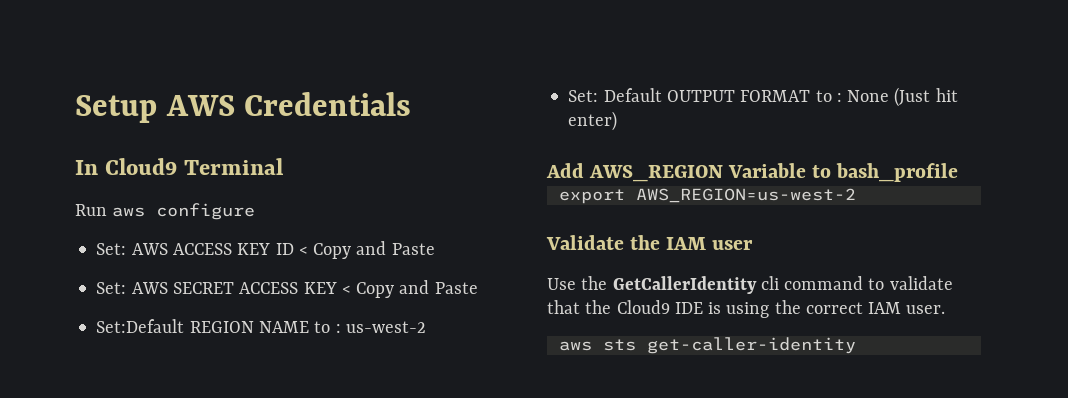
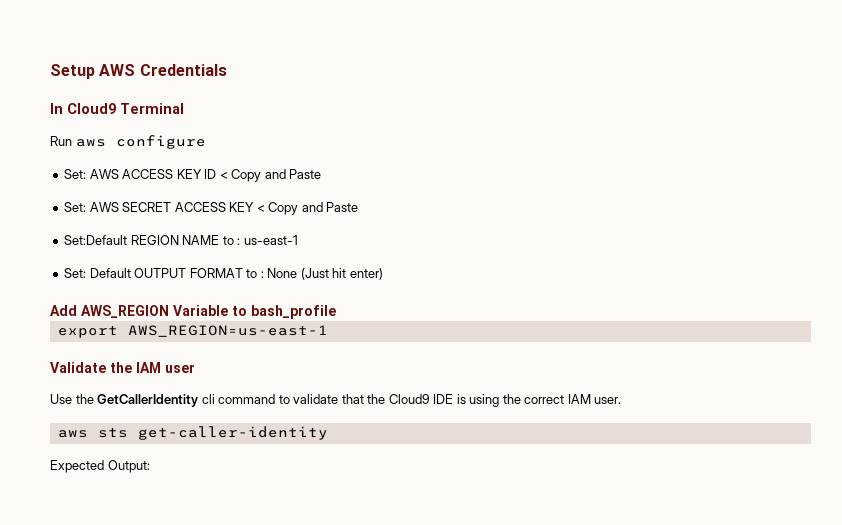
[345,321,426,333] us-west-2 -> [243,235,298,245] us-east-1
[635,188,856,203] AWS_REGION=us-west-2 -> [127,325,328,337] AWS_REGION=us-east-1
(856, 345) none -> [50,460,150,473] // Expected Output:

